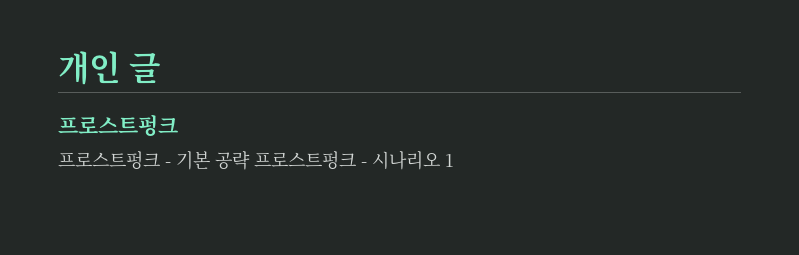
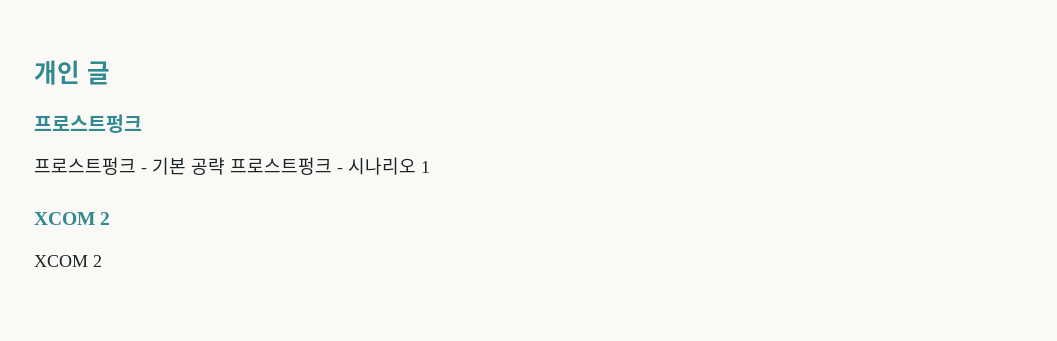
(453, 160) none -> [34,212,111,225] [34,255,102,267] // XCOM 2 // XCOM 2

